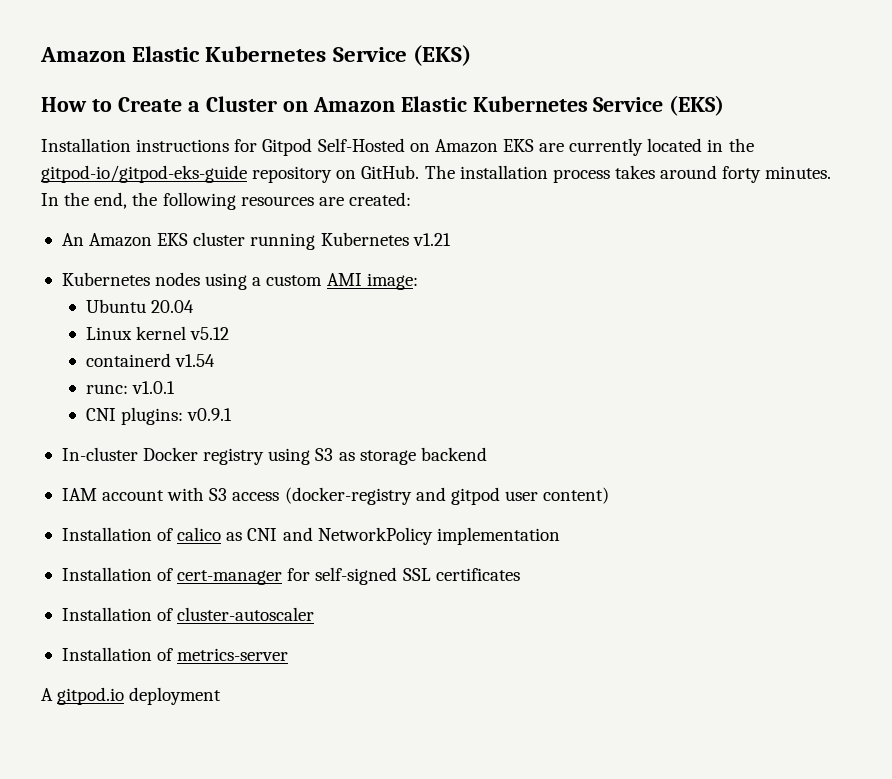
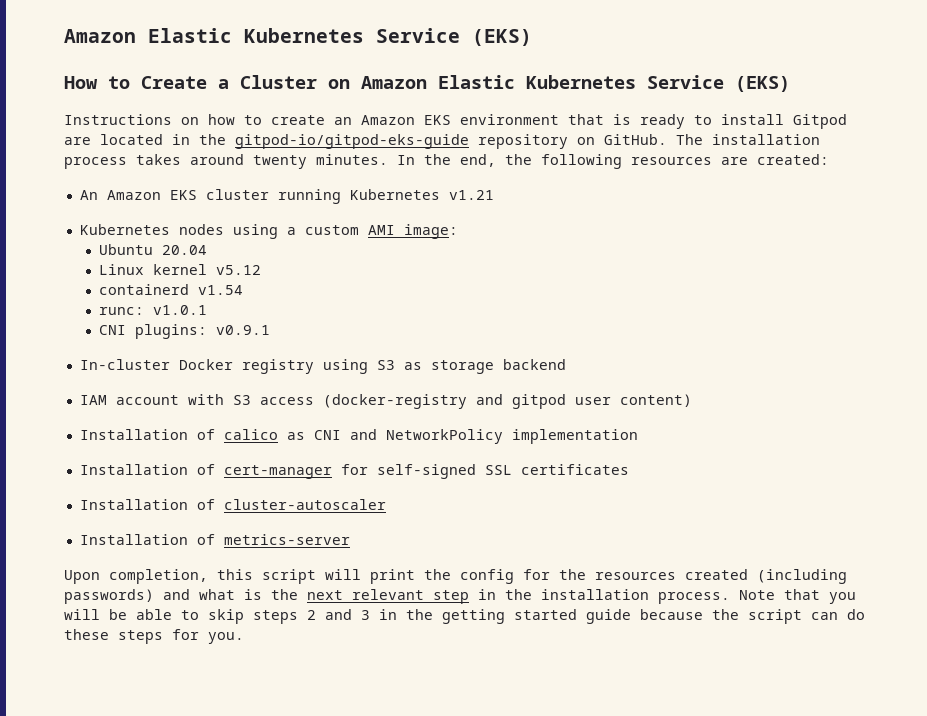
[41,138,644,156] Installation instructions for Gitpod Self-Hosted on Amazon EKS are currently -> [64,114,847,129] [64,137,91,145] Instructions on how to create an Amazon EKS environment that is ready to install Gitpod are
[722,166,762,183] forty -> [253,155,307,169] twenty
[41,687,222,705] A gitpod.io deployment -> [64,569,847,584] [64,589,856,604] [64,609,865,624] [64,629,244,644] Upon completion, this script will print the config for the resources created (including passwords) and what is the next relevant step in the installation process. Note that you will be able to skip steps 2 and 3 in the getting started guide because the script can do these steps for you.

